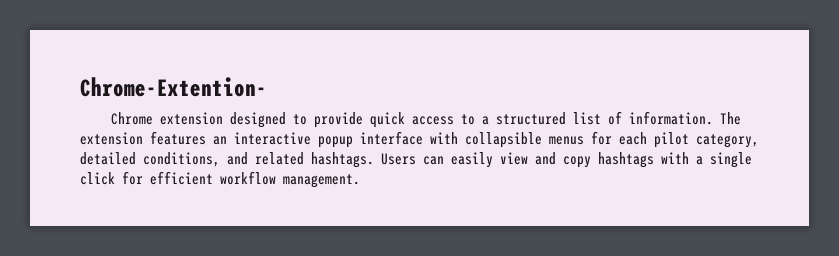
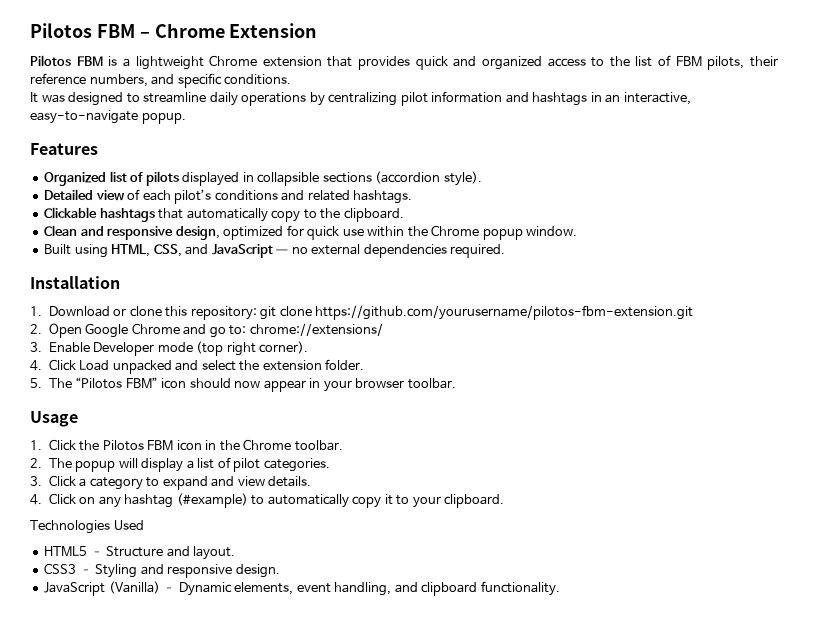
[80,77,267,97] [110,111,741,128] [80,131,759,148] [80,152,752,168] [80,171,360,188] Chrome-Extention- // Chrome extension designed to provide quick access to a structured list of information. The extension features an interactive popup interface with collapsible menus for each pilot category, detailed conditions, and related hashtags. Users can easily view and copy hashtags with a single click for efficient workflow management. -> [30,23,318,38] [30,55,779,70] [30,73,292,88] [30,91,691,106] [30,110,186,124] [30,143,98,155] [44,171,482,186] [44,189,413,204] [44,207,404,222] [44,225,578,240] [44,244,506,258] [30,276,120,289] [30,305,694,320] [30,323,383,338] [30,341,309,356] [30,359,365,374] [30,377,456,392] [30,411,78,427] [30,439,343,451] [30,457,330,472] [30,475,312,490] [30,493,505,508] [30,520,144,534] [44,546,236,560] [44,563,280,578] [44,581,560,596] Pilotos FBM – Chrome Extension // Pilotos FBM is a lightweight Chrome extension that provides quick and organized access to the list of FBM pilots, their reference numbers, and specific conditions. // It was designed to streamline daily operations by centralizing pilot information and hashtags in an interactive, easy-to-navigate popup. // Features // Organized list of pilots displayed in collapsible sections (accordion style). // Detailed view of each pilot’s conditions and related hashtags. // Clickable hashtags that automatically copy to the clipboard. // Clean and responsive design, optimized for quick use within the Chrome popup window. // Built using HTML, CSS, and JavaScript — no external dependencies required. // Installation // 1. Download or clone this repository: git clone https://github.com/yourusername/pilotos-fbm-extension.git // 2. Open Google Chrome and go to: chrome://extensions/ // 3. Enable Developer mode (top right corner). // 4. Click Load unpacked and select the extension folder. // 5. The “Pilotos FBM” icon should now appear in your browser toolbar. // Usage // 1. Click the Pilotos FBM icon in the Chrome toolbar. // 2. The popup will display a list of pilot categories. // 3. Click a category to expand and view details. // 4. Click on any hashtag (#example) to automatically copy it to your clipboard. // Technologies Used // HTML5 – Structure and layout. // CSS3 – Styling and responsive design. // JavaScript (Vanilla) – Dynamic elements, event handling, and clipboard functionality.

